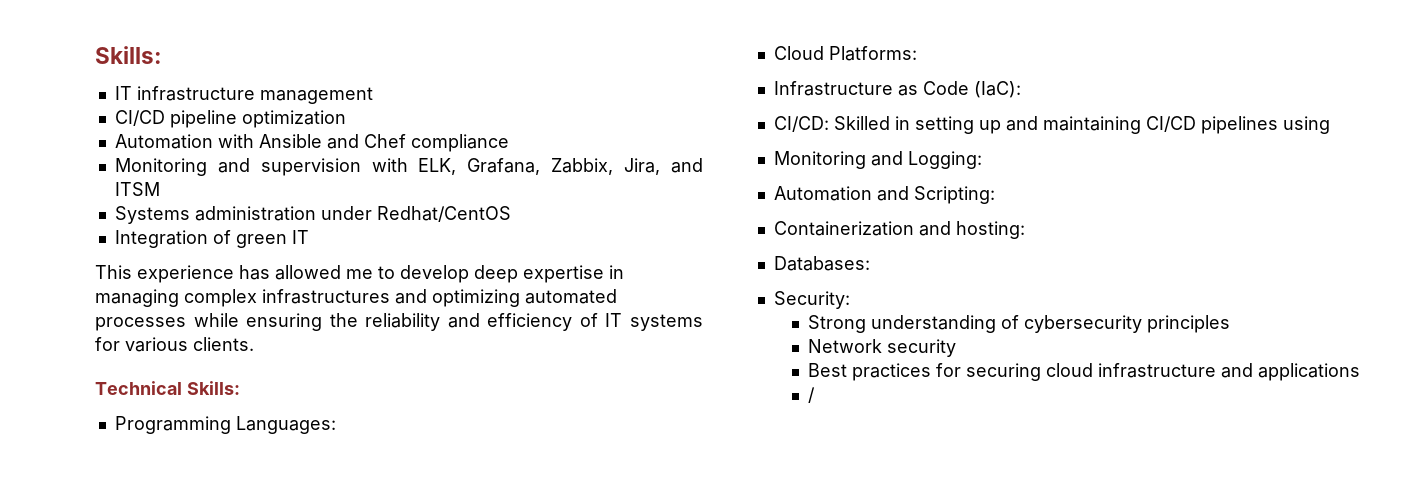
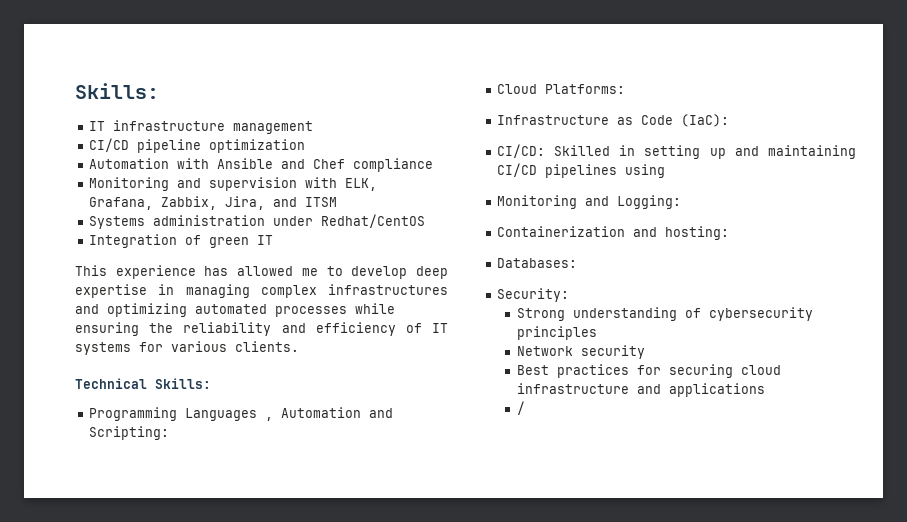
[235,416,336,434] Languages: -> [184,407,393,421] [88,426,169,440] Languages , Automation and Scripting:
[773,186,995,204] // Automation and Scripting: -> (681, 202) none

